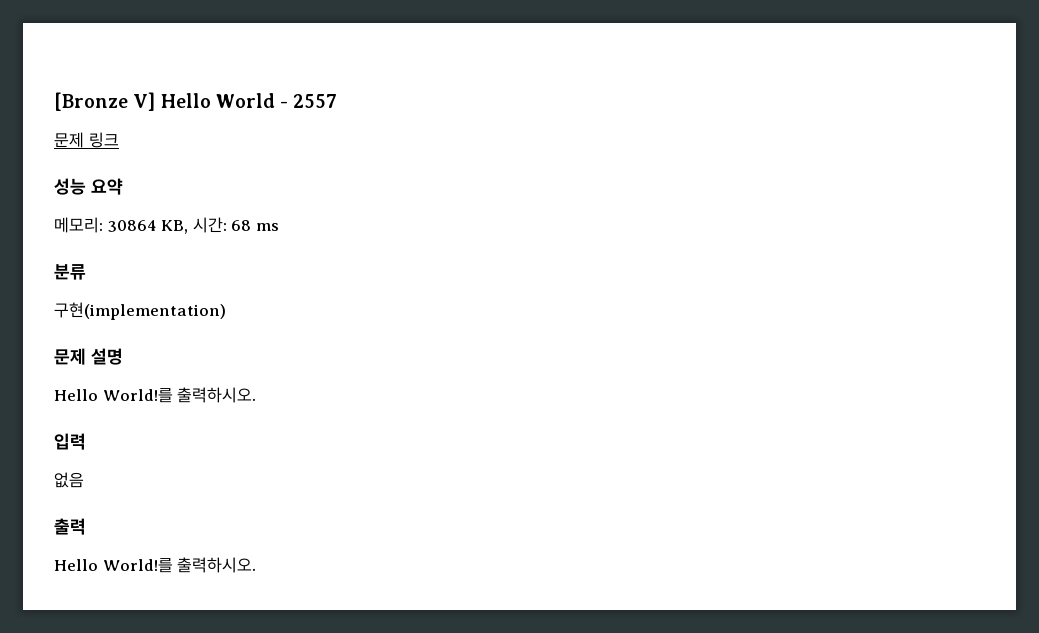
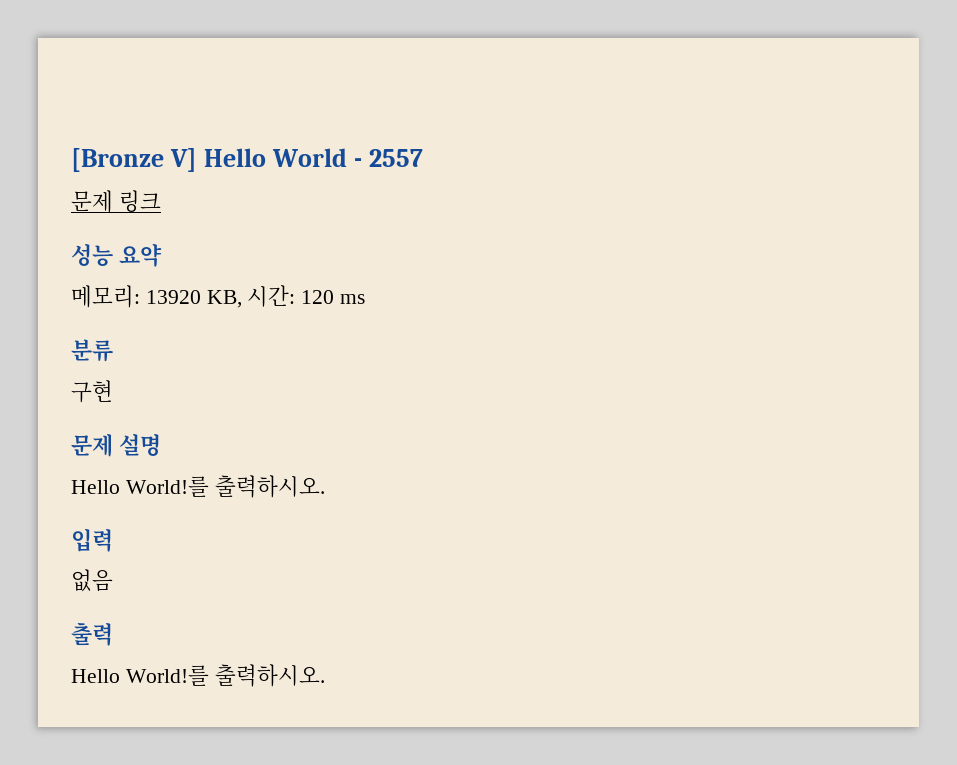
[107,220,157,232] 30864 -> [145,290,201,304] 13920
[231,220,252,231] 68 -> [301,290,335,304] 120
[54,302,226,320] 구현(implementation) -> [71,380,113,403] 구현

